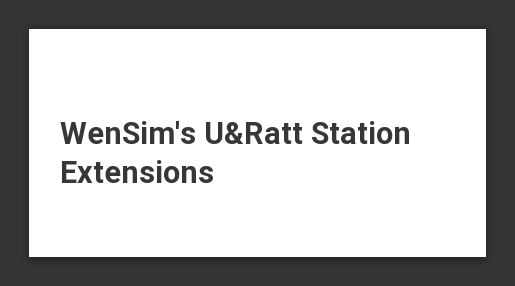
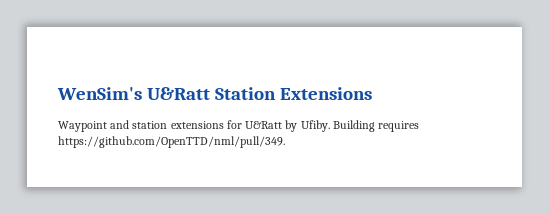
(214, 171) none -> [58,120,420,132] [58,136,285,148] // Waypoint and station extensions for U&Ratt by Ufiby. Building requires https://github.com/OpenTTD/nml/pull/349.

